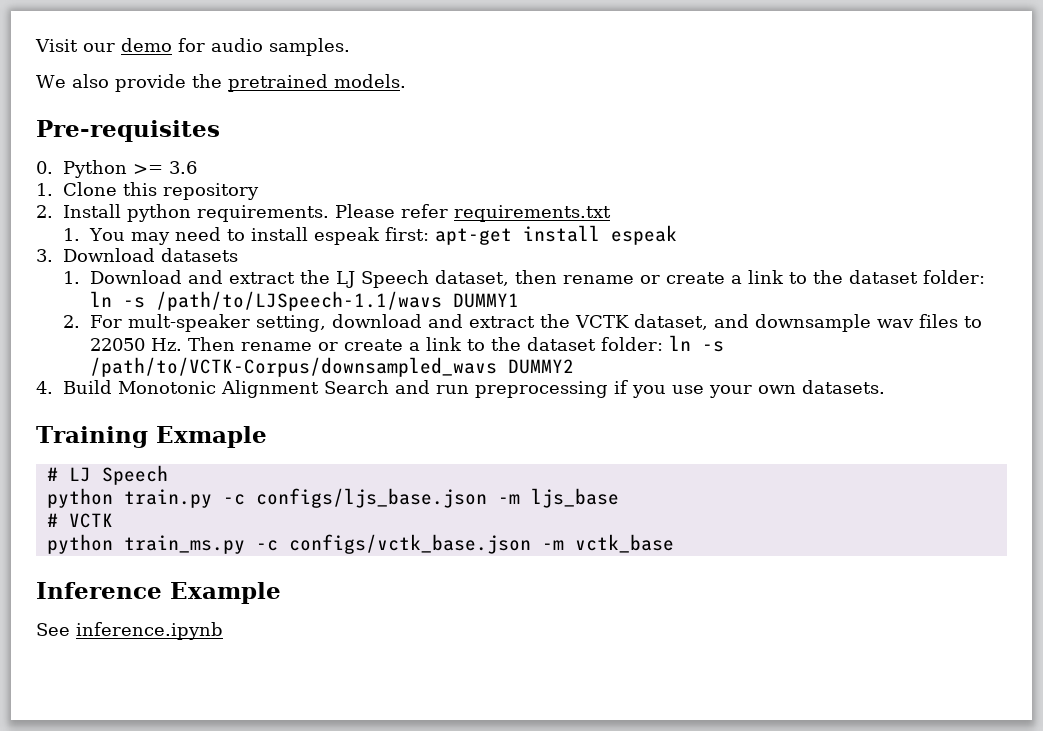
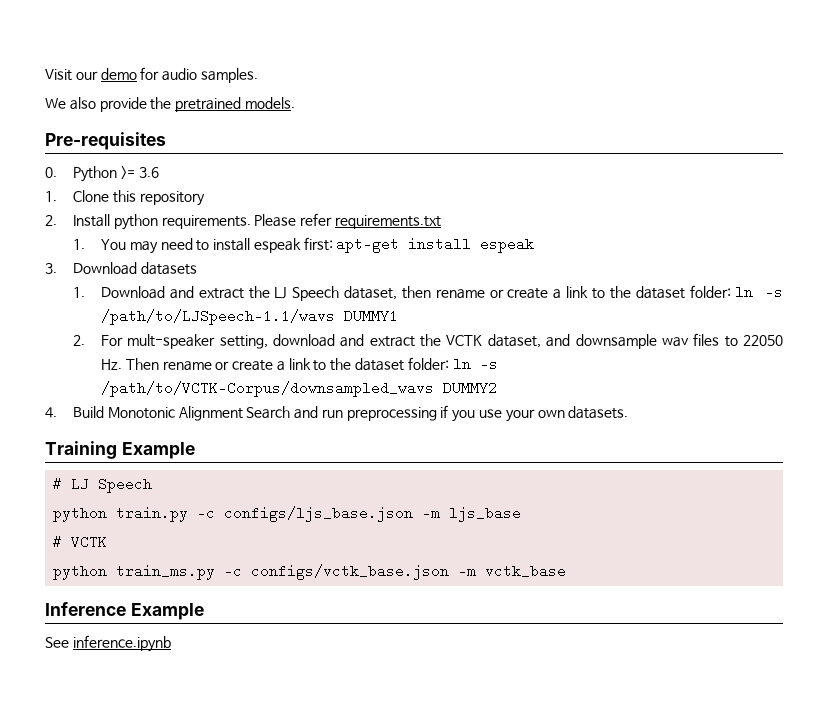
[155,426,267,448] Exmaple -> [121,442,195,459] Example

